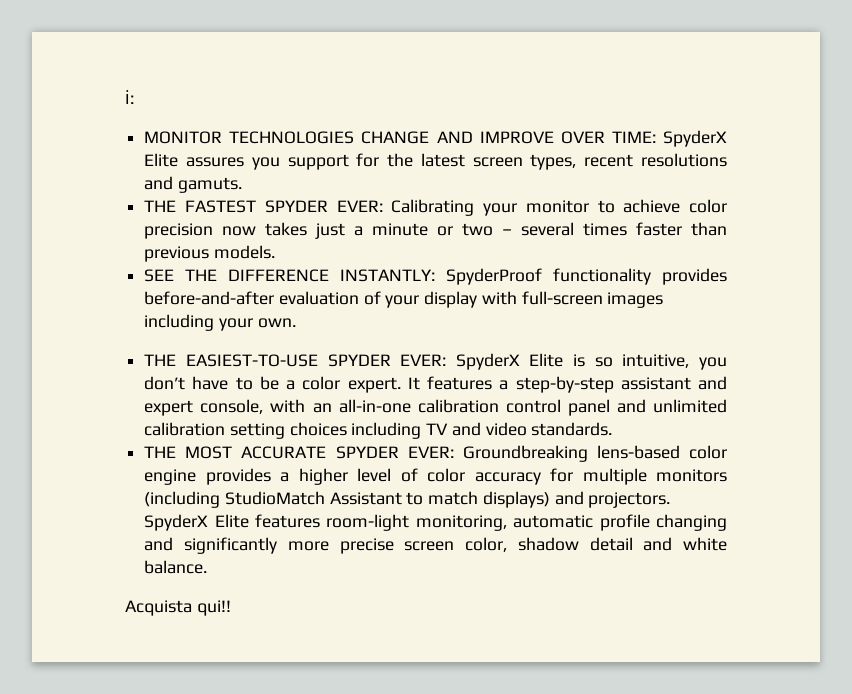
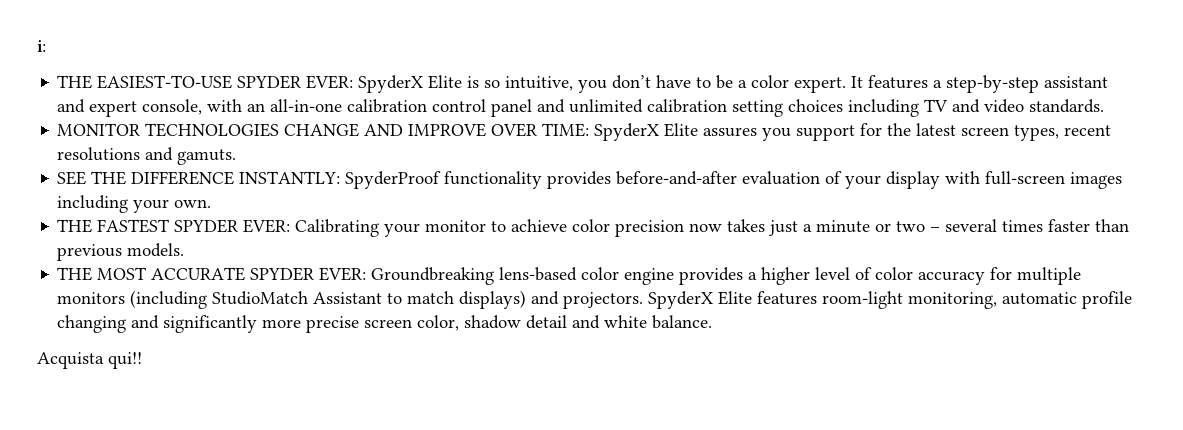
[144,130,728,147] [144,153,727,170] [144,176,242,193] [144,199,727,216] [144,222,727,239] [144,245,275,262] [144,268,727,285] [144,291,664,308] [144,314,296,331] // MONITOR TECHNOLOGIES CHANGE AND IMPROVE OVER TIME: SpyderX Elite assures you support for the latest screen types, recent resolutions and gamuts. // THE FASTEST SPYDER EVER: Calibrating your monitor to achieve color precision now takes just a minute or two – several times faster than previous models. // SEE THE DIFFERENCE INSTANTLY: SpyderProof functionality provides before-and-after evaluation of your display with full-screen images including your own. -> (46, 46) none
(613, 429) none -> [57,123,1112,141] [57,147,237,165] [57,171,1123,189] [57,195,212,213] [57,219,1130,237] [57,243,185,261] // MONITOR TECHNOLOGIES CHANGE AND IMPROVE OVER TIME: SpyderX Elite assures you support for the latest screen types, recent resolutions and gamuts. // SEE THE DIFFERENCE INSTANTLY: SpyderProof functionality provides before-and-after evaluation of your display with full-screen images including your own. // THE FASTEST SPYDER EVER: Calibrating your monitor to achieve color precision now takes just a minute or two – several times faster than previous models.

